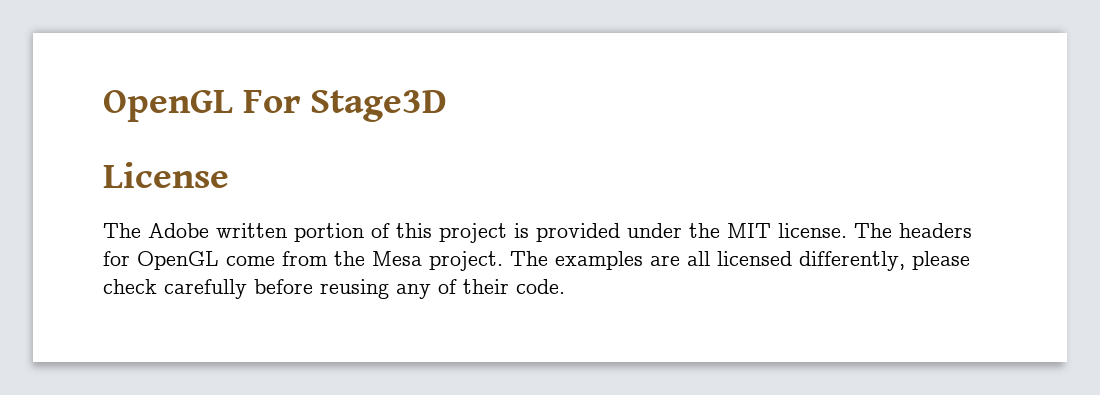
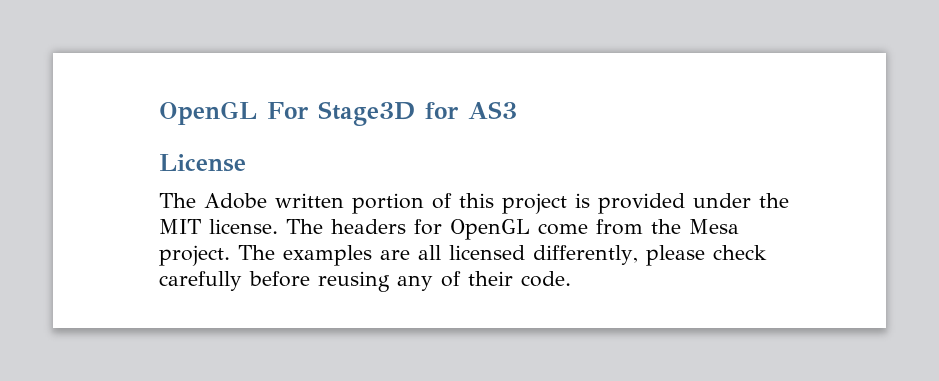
(448, 106) none -> [425,101,517,119] for AS3

